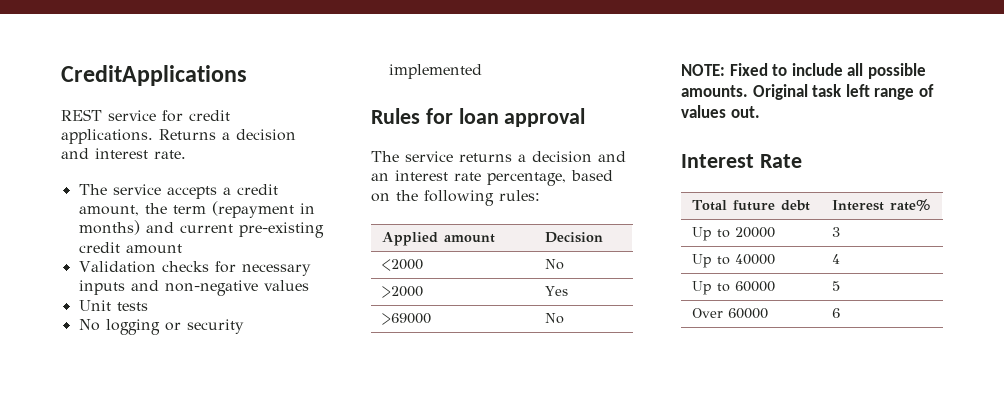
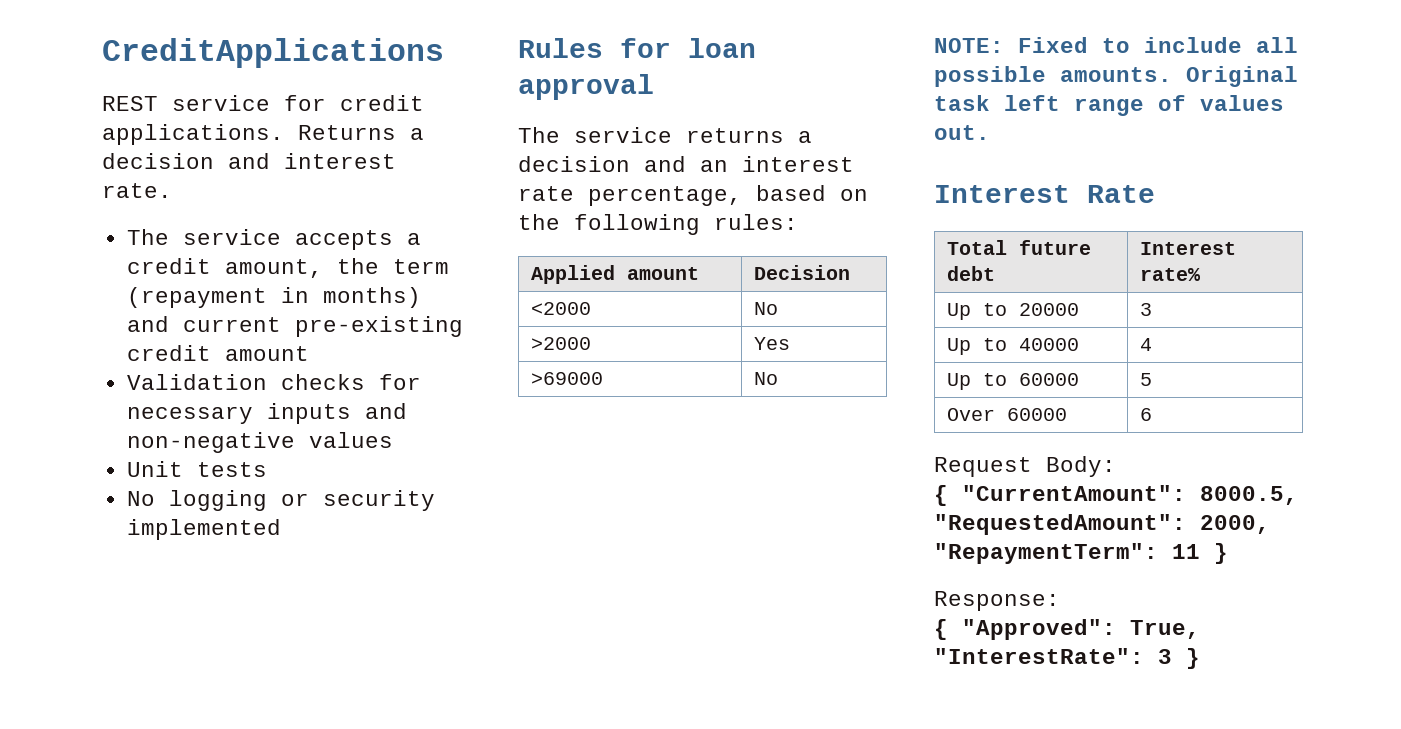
(840, 313) none -> [934,456,1116,477] [934,485,1298,506] [934,514,1270,535] [934,543,1228,564] [934,591,1060,611] [934,619,1200,640] [934,648,1200,669] // Request Body: // { "CurrentAmount": 8000.5, "RequestedAmount": 2000, "RepaymentTerm": 11 } // Response: // { "Approved": True, "InterestRate": 3 }

